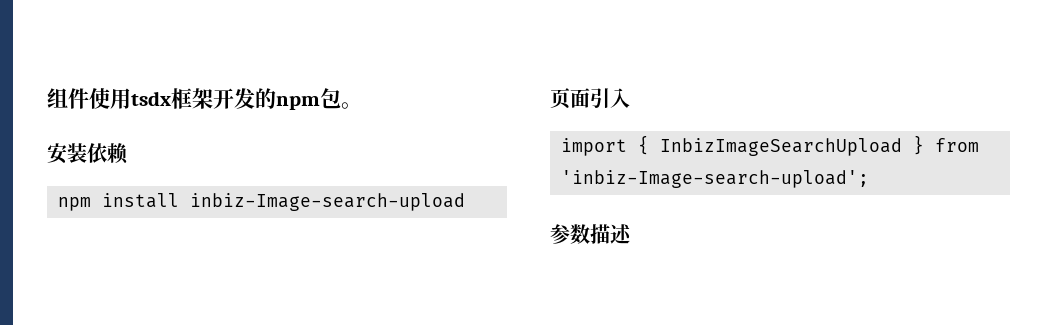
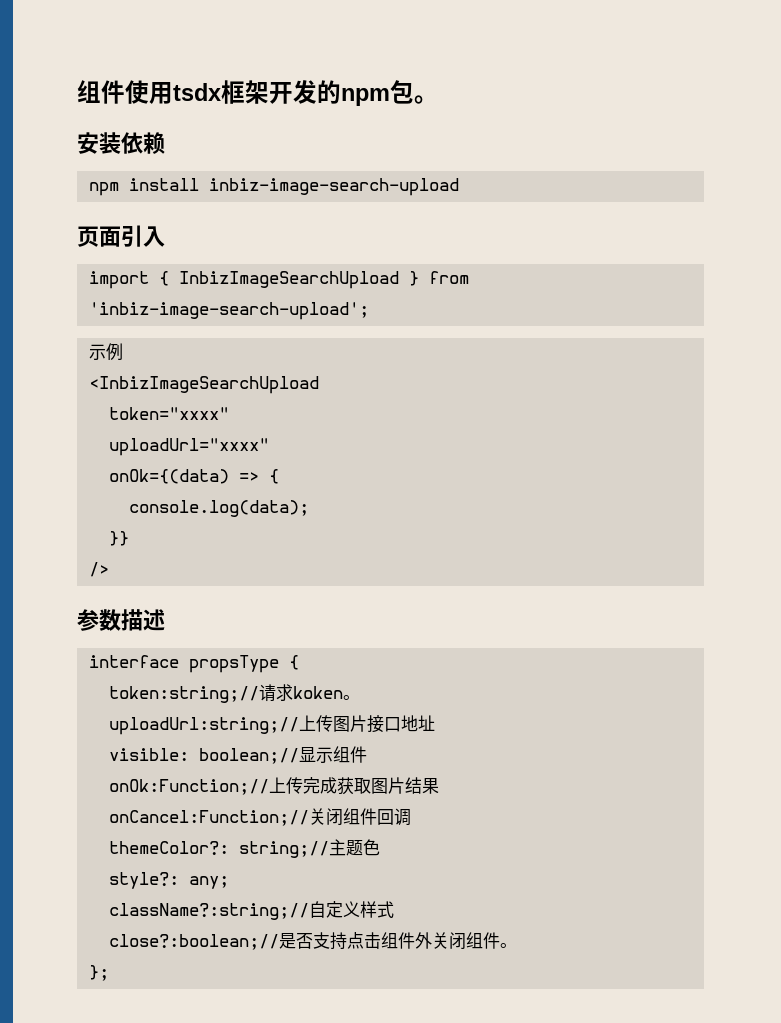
[189,193,465,211] inbiz-Image-search-upload -> [209,178,459,196] inbiz-image-search-upload
[560,170,869,188] [550,224,632,244] 'inbiz-Image-search-upload'; // 参数描述 -> [89,302,369,320] [89,343,123,361] [89,376,319,394] [109,407,229,420] [109,438,269,456] [109,469,279,484] [129,500,309,517] [109,531,129,546] [89,562,109,577] [77,609,165,631] [89,655,299,673] [109,684,360,703] [109,715,435,735] [109,746,367,764] [109,777,439,795] [109,808,411,826] [109,839,380,858] [109,872,229,889] [109,901,394,920] [109,932,517,950] [89,965,109,981] 'inbiz-image-search-upload'; // 示例 // <InbizImageSearchUpload // token="xxxx" // uploadUrl="xxxx" // onOk={(data) => { // console.log(data); // }} // /> // 参数描述 // interface propsType { // token:string;//请求koken。 // uploadUrl:string;//上传图片接口地址 // visible: boolean;//显示组件 // onOk:Function;//上传完成获取图片结果 // onCancel:Function;//关闭组件回调 // themeColor?: string;//主题色 // style?: any; // className?:string;//自定义样式 // close?:boolean;//是否支持点击组件外关闭组件。 // };

